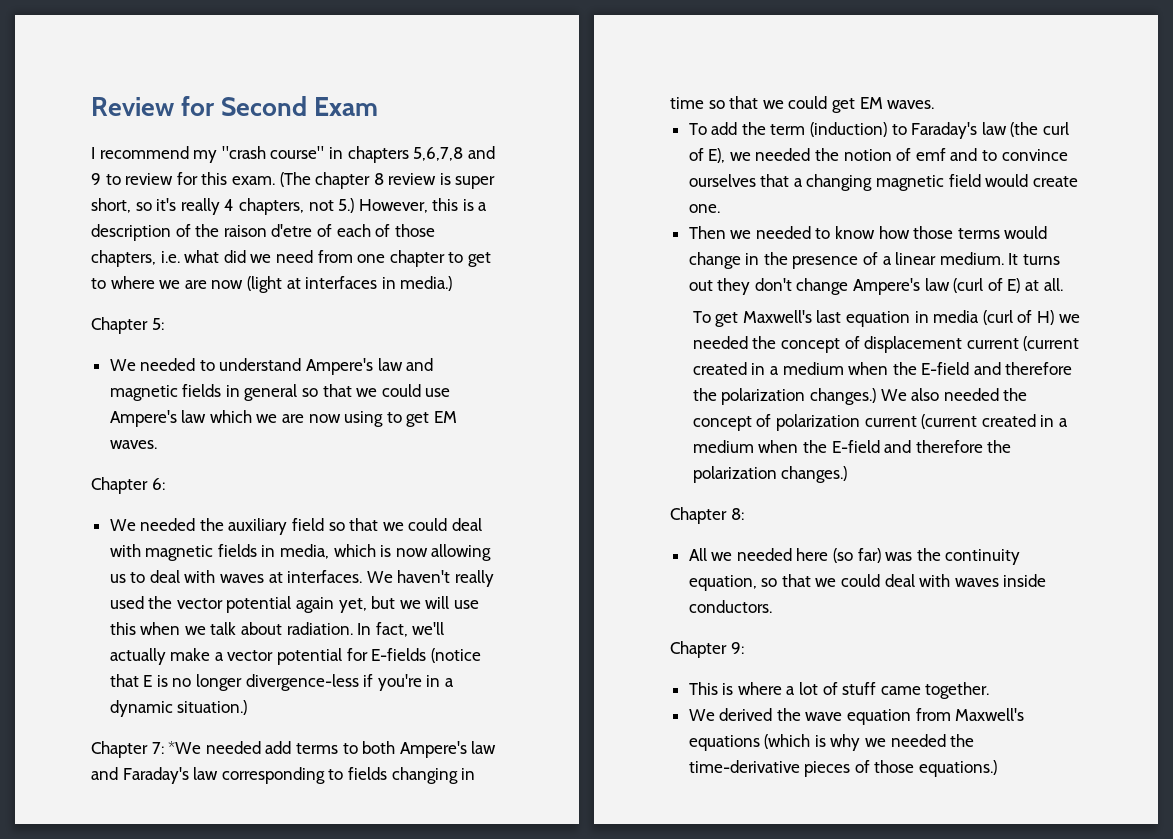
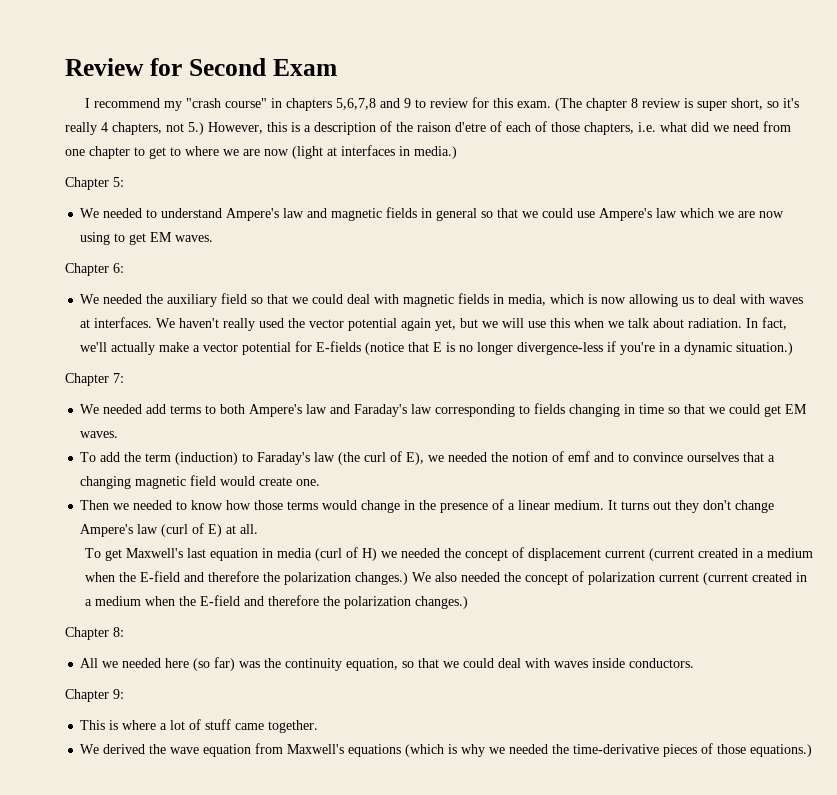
[168,741,202,754] *We -> [80,404,100,414] // We

